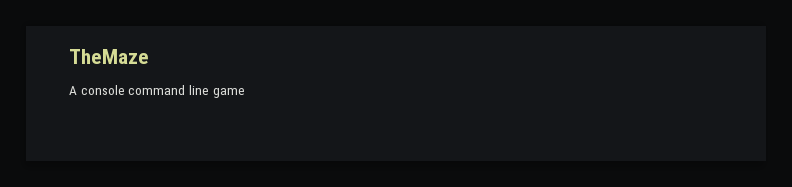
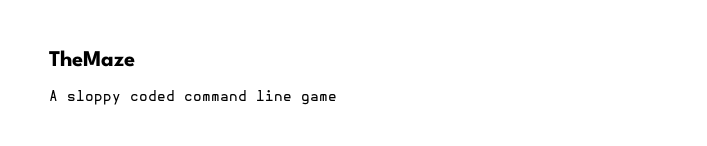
[80,85,125,95] console -> [67,90,175,105] sloppy coded

